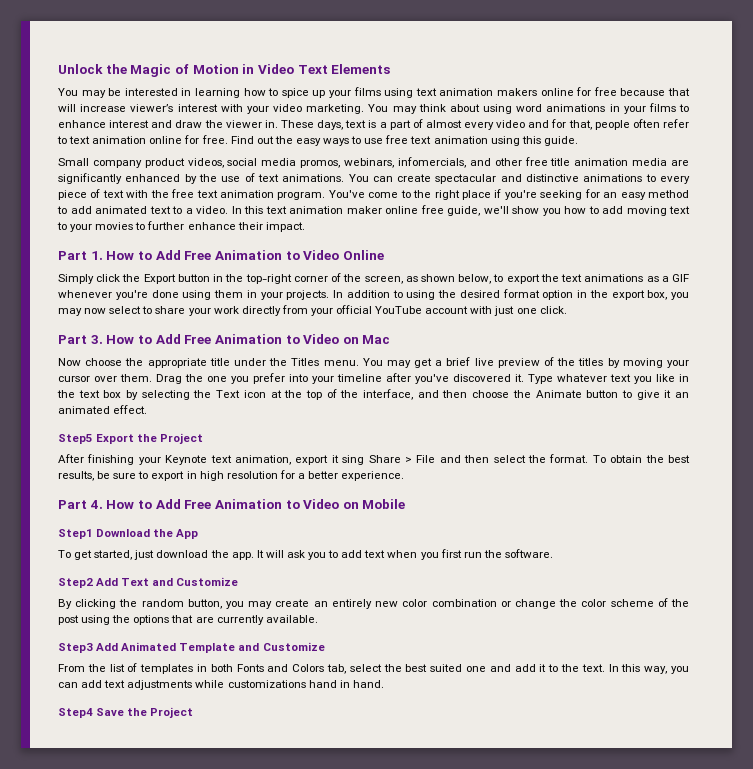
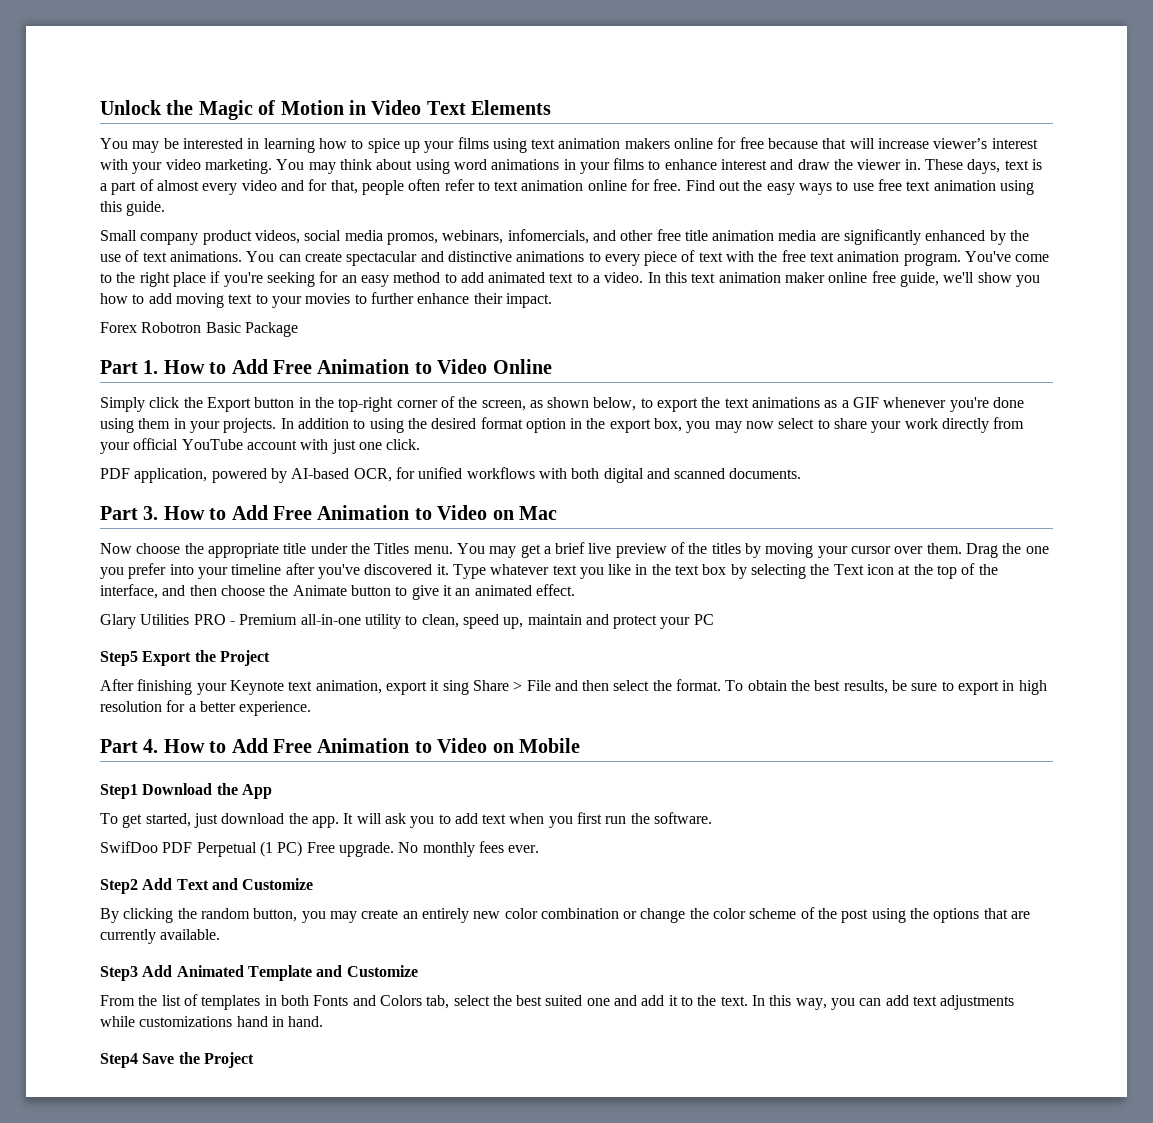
(305, 227) none -> [100,322,298,337] // Forex Robotron Basic Package
(567, 310) none -> [100,467,802,483] // PDF application, powered by AI-based OCR, for unified workflows with both digital and scanned documents.
(148, 409) none -> [100,614,714,629] // Glary Utilities PRO - Premium all-in-one utility to clean, speed up, maintain and protect your PC
(553, 553) none -> [100,841,540,857] // SwifDoo PDF Perpetual (1 PC) Free upgrade. No monthly fees ever.

